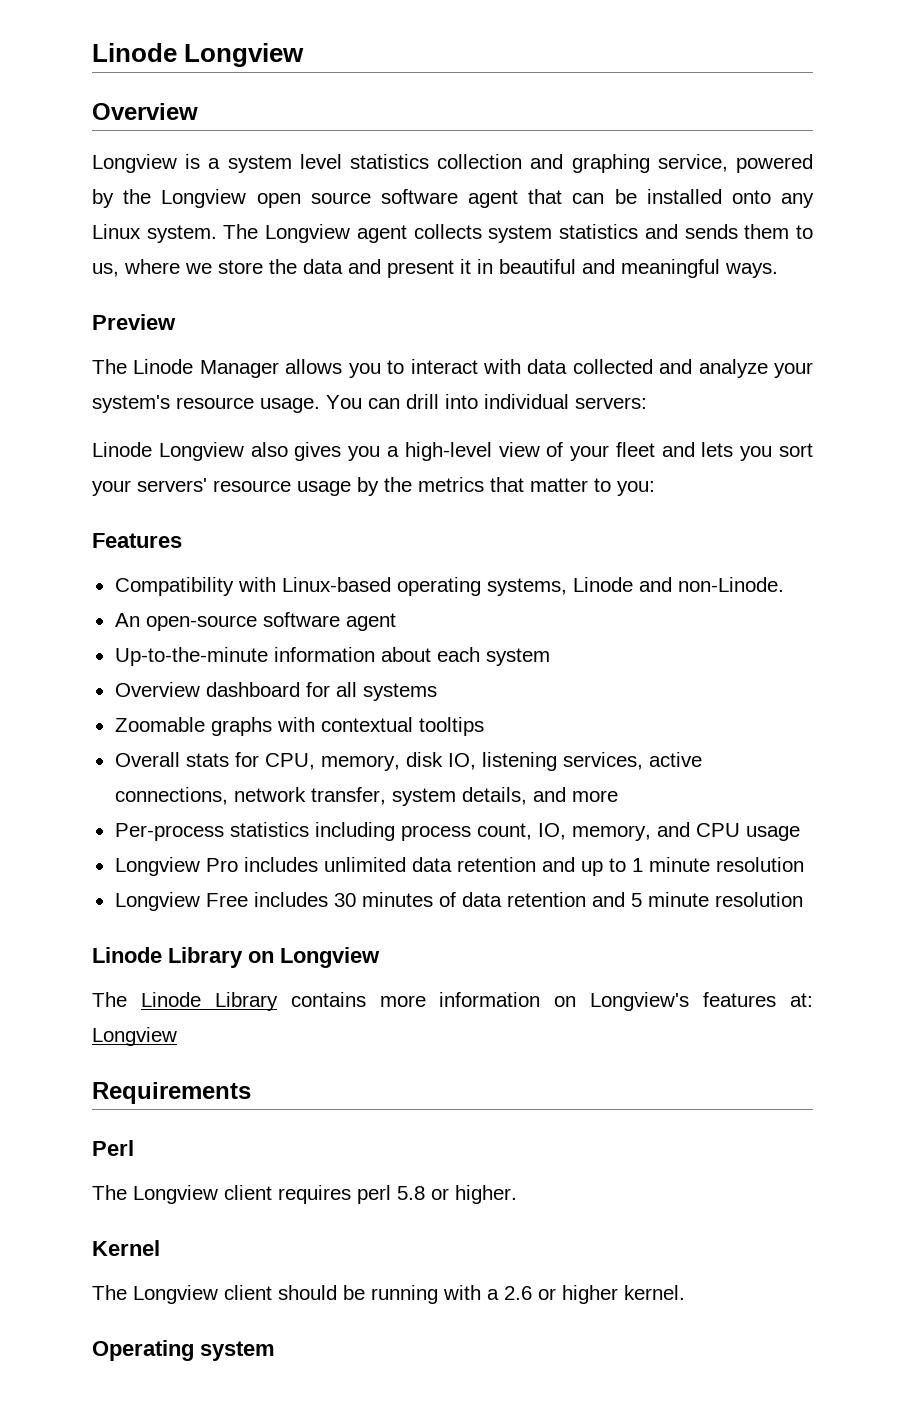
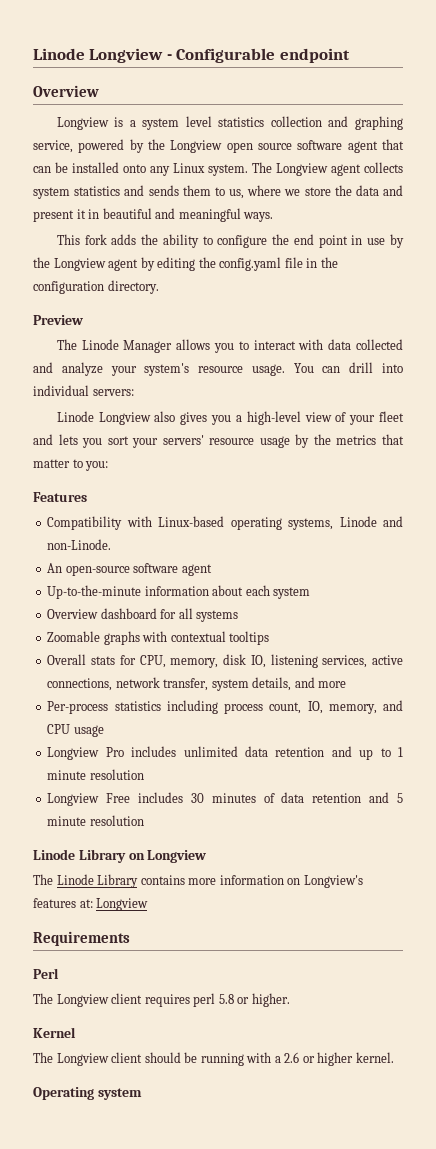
[92,43,305,67] Linode Longview -> [33,48,350,63] Linode Longview - Configurable endpoint
(778, 270) none -> [56,234,404,248] [33,257,338,271] [33,280,159,294] // This fork adds the ability to configure the end point in use by the Longview agent by editing the config.yaml file in the configuration directory.

